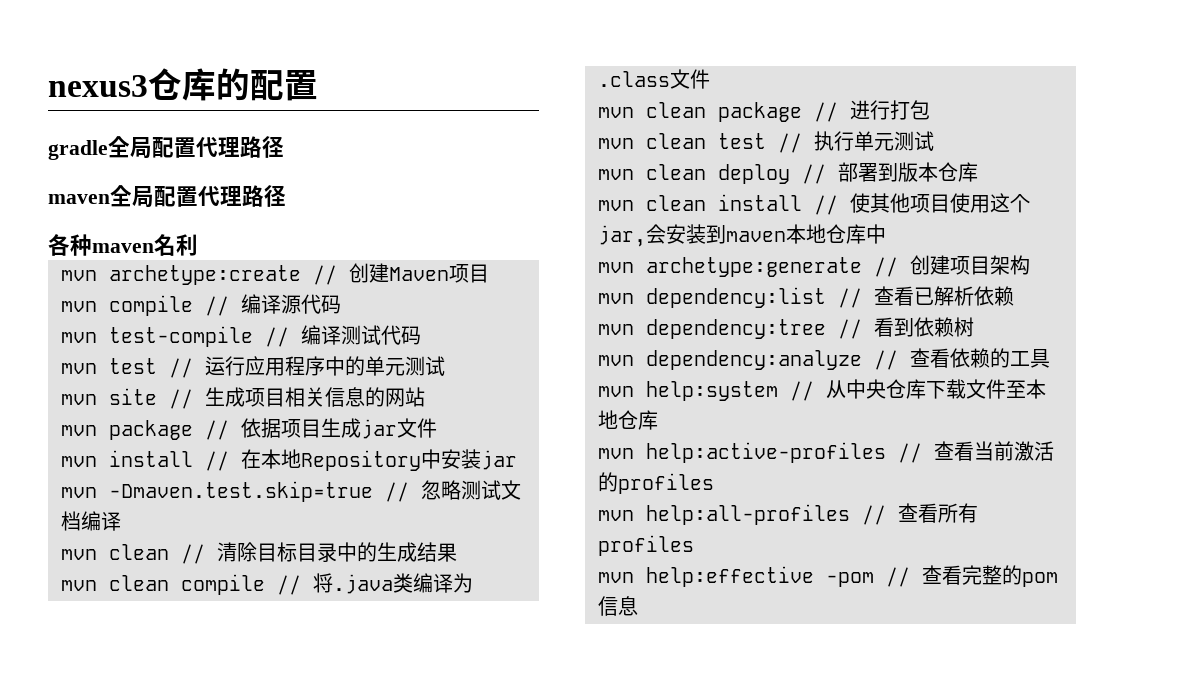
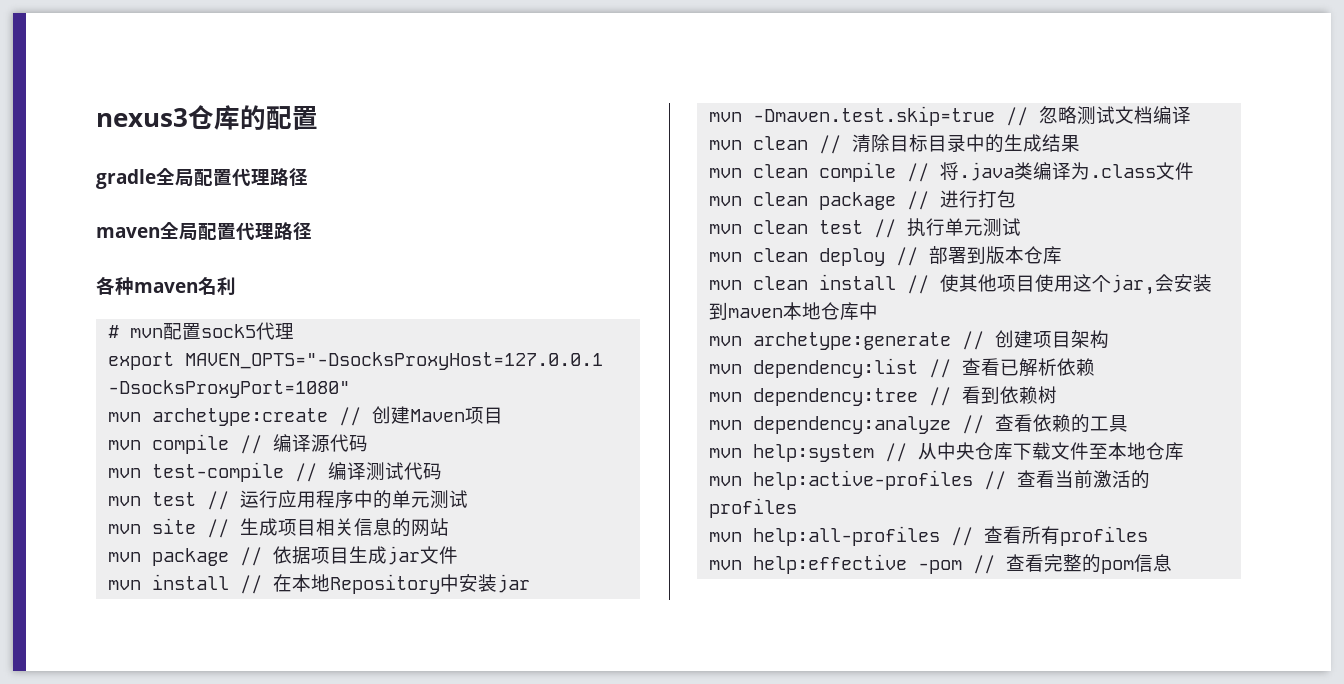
(198, 245) none -> [108,322,294,340] [108,352,603,370] [108,380,350,398] // # mvn配置sock5代理 // export MAVEN_OPTS="-DsocksProxyHost=127.0.0.1 -DsocksProxyPort=1080"

